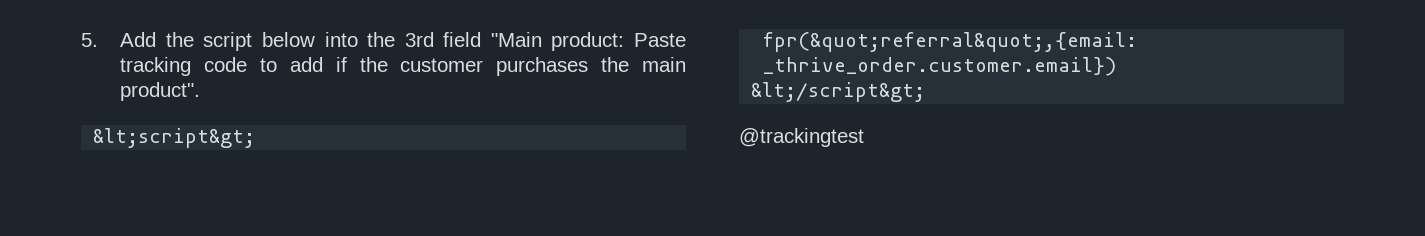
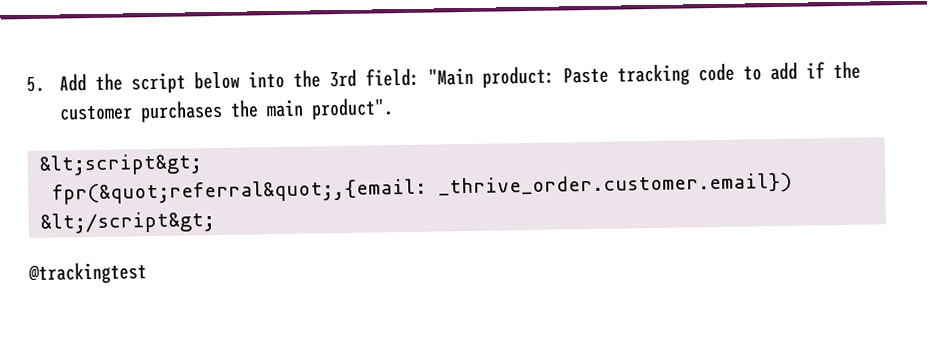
[443,32,482,47] field -> [365,67,421,87] field:

